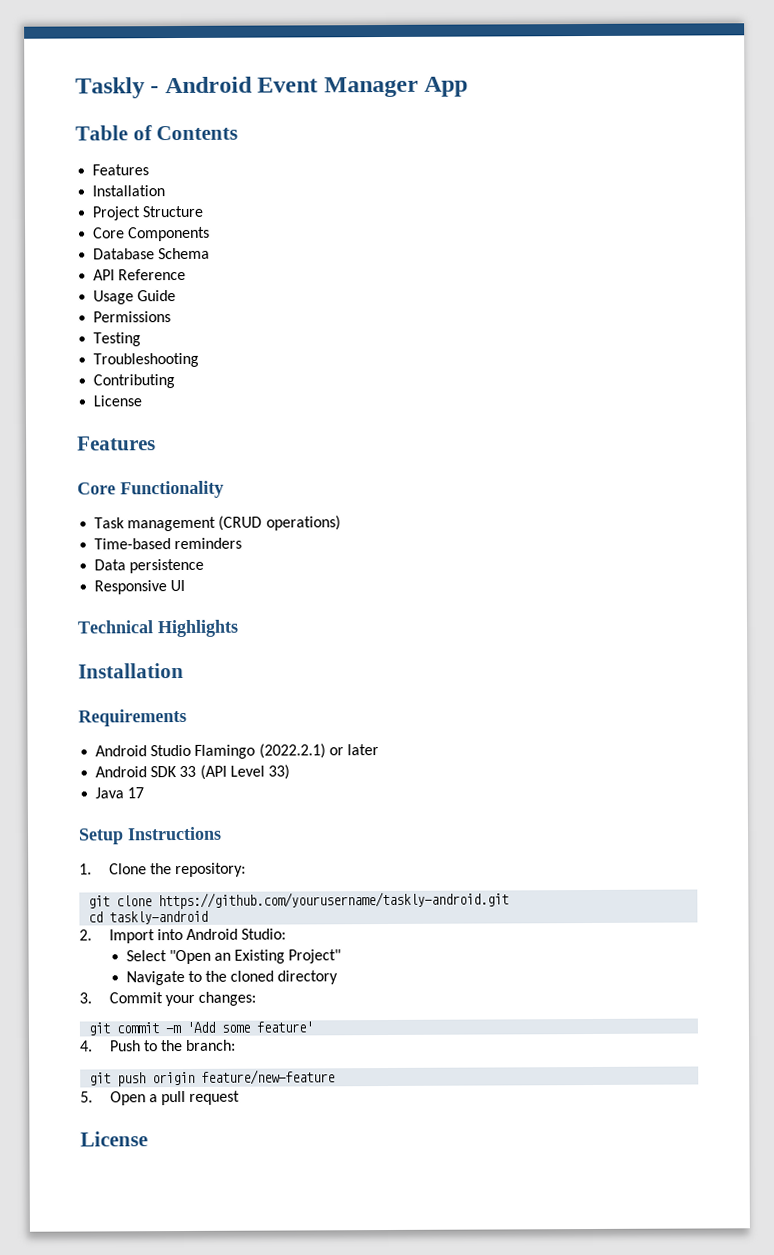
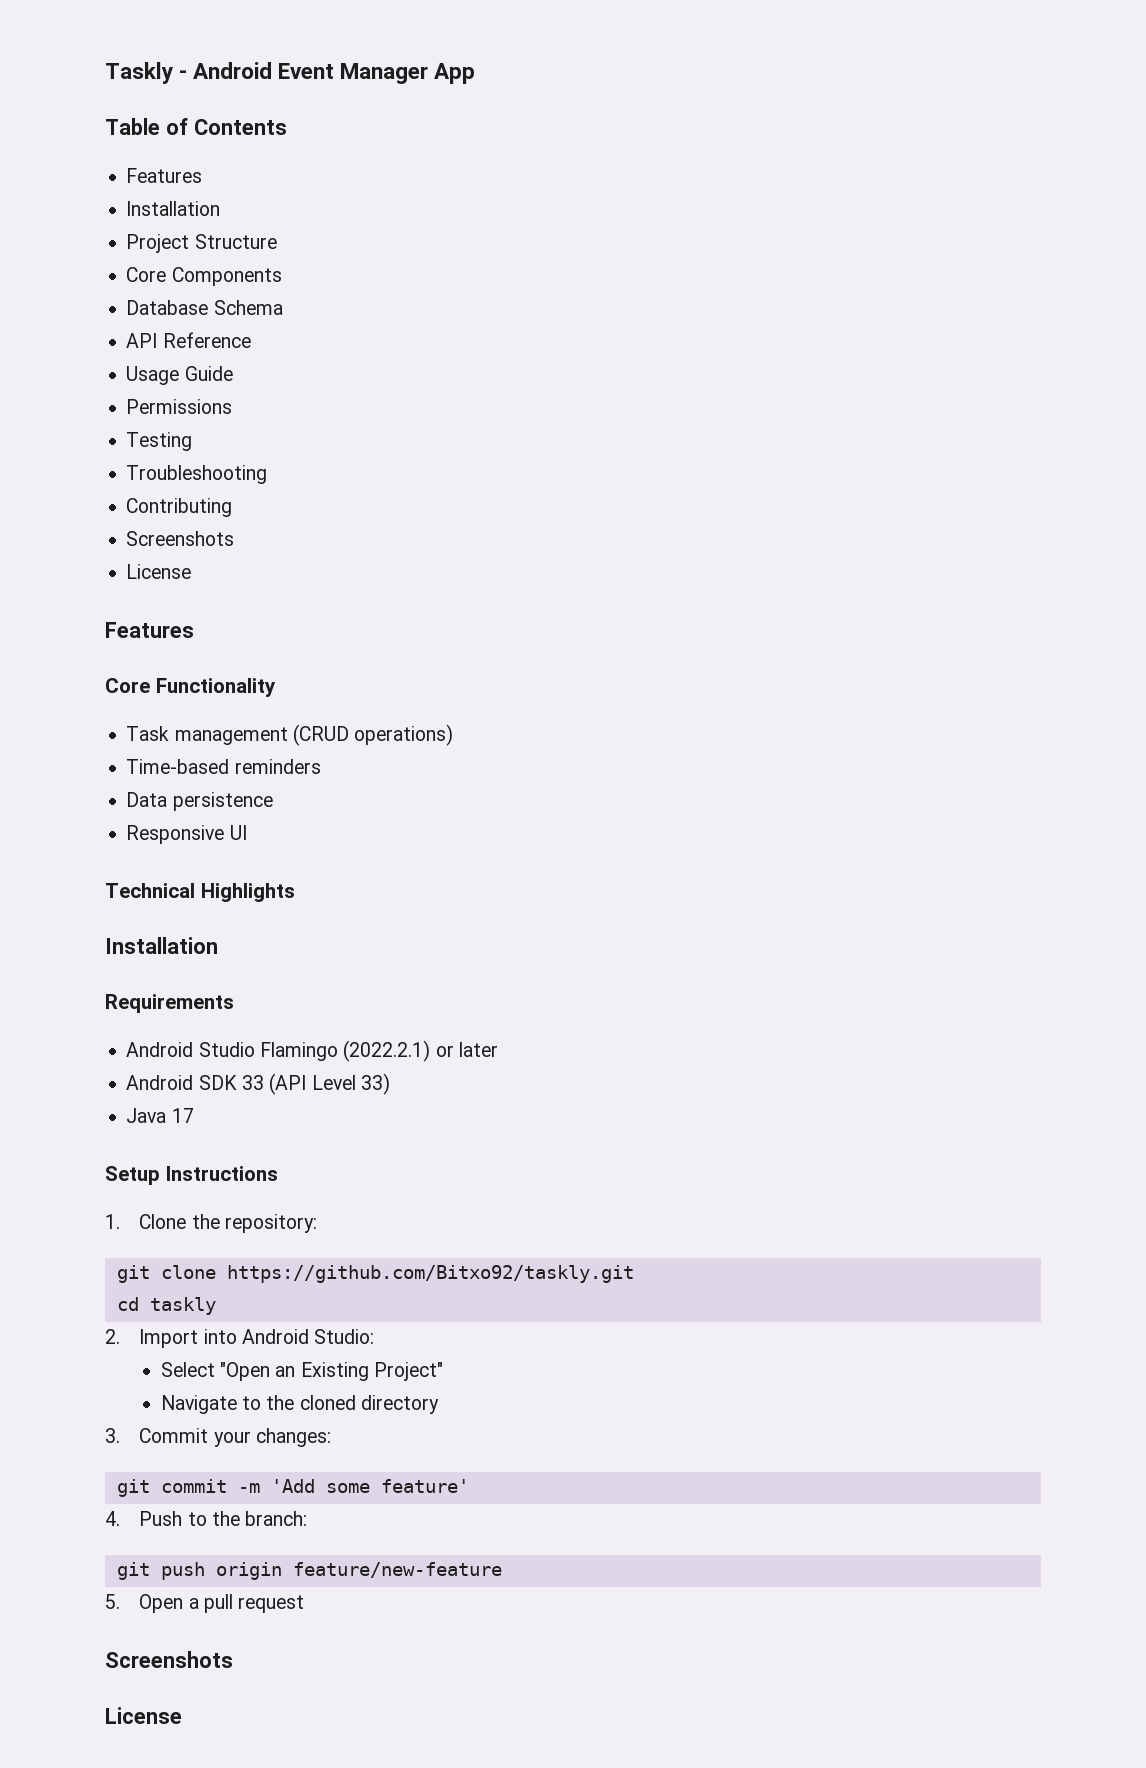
(176, 381) none -> [126,531,235,546] // Screenshots
[158,891,510,910] https://github.com/yourusername/taskly-android.git -> [226,1265,634,1283] https://github.com/Bitxo92/taskly.git
[109,910,209,925] taskly-android -> [149,1297,216,1315] taskly
(241, 1097) none -> [105,1651,233,1668] // Screenshots

